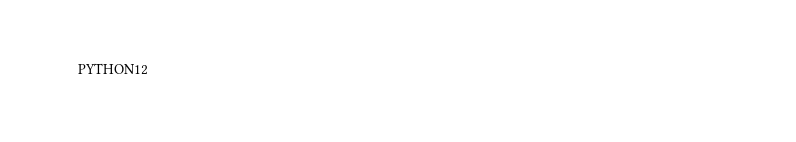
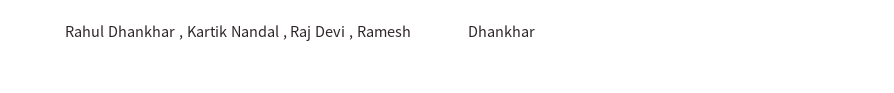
[78,63,148,75] PYTHON12 -> [65,25,535,41] Rahul Dhankhar , Kartik Nandal , Raj Devi , Ramesh Dhankhar

